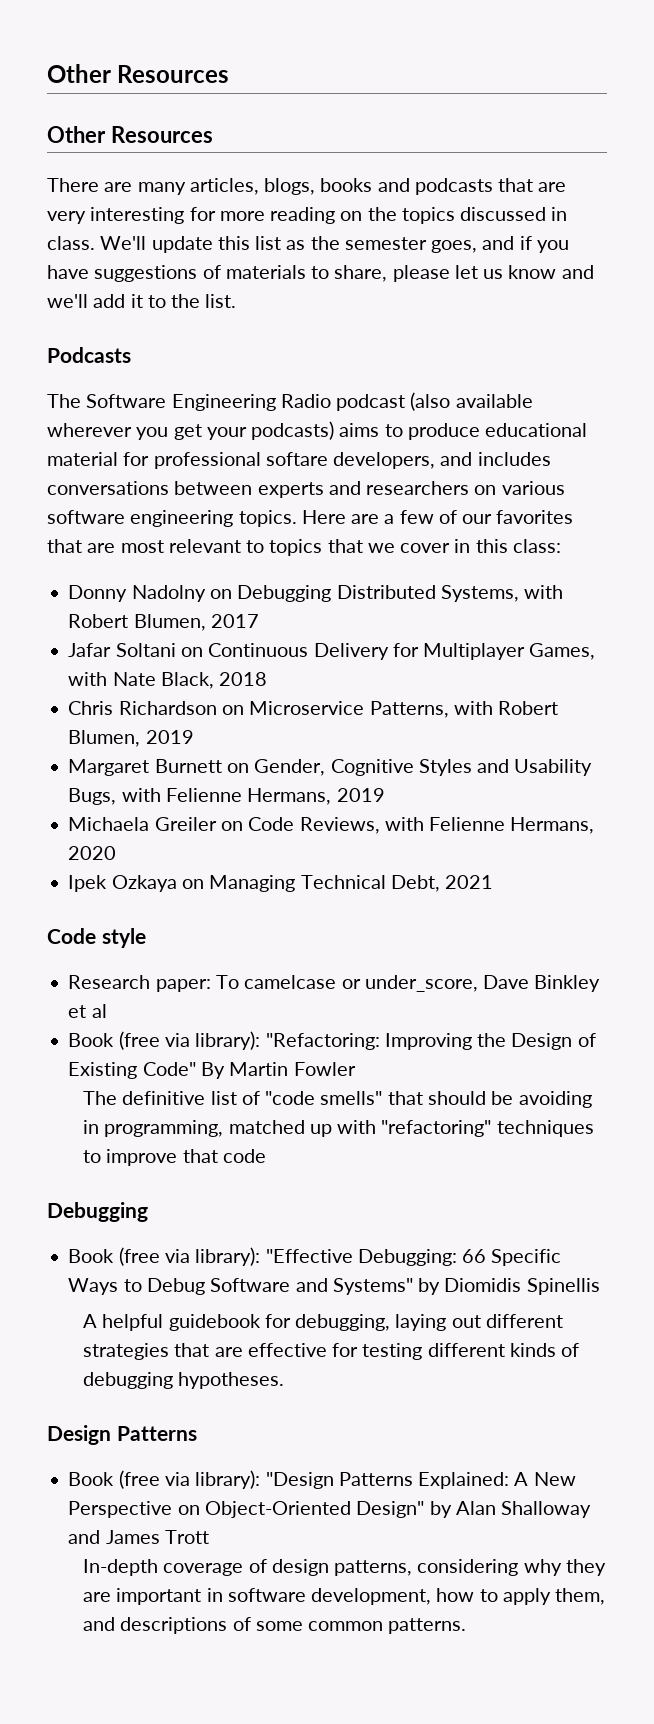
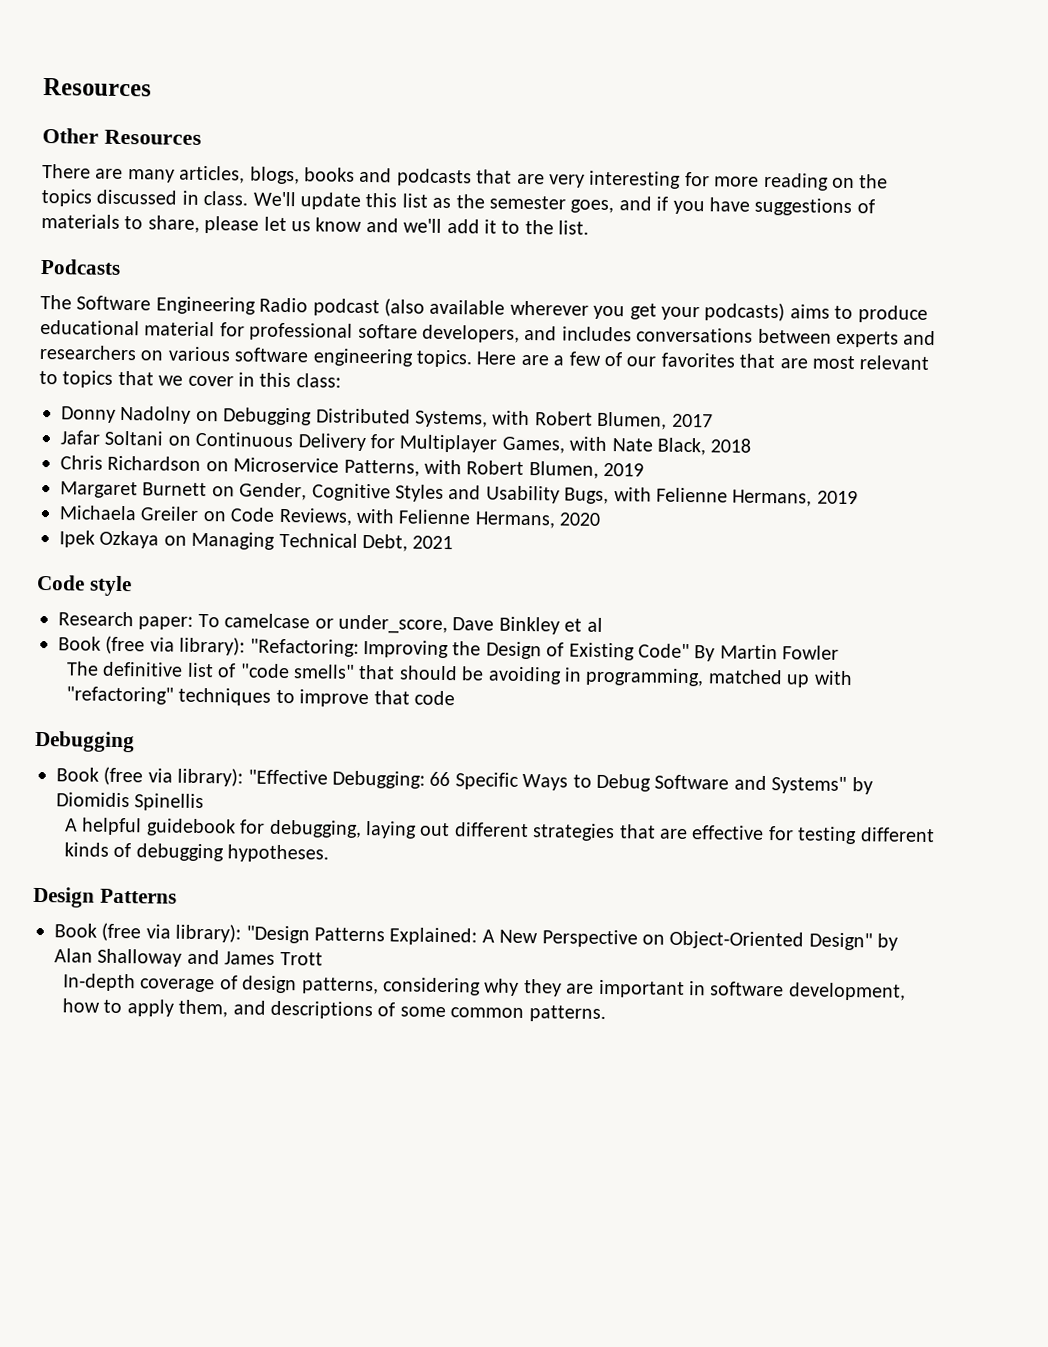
[47,64,111,83] Other -> (43, 87) none

